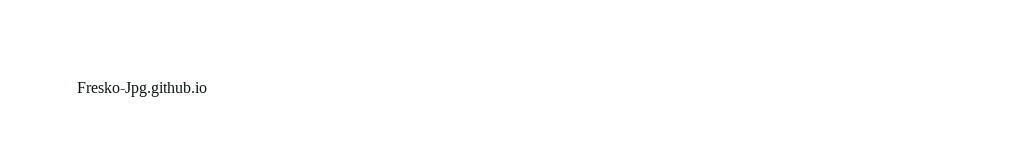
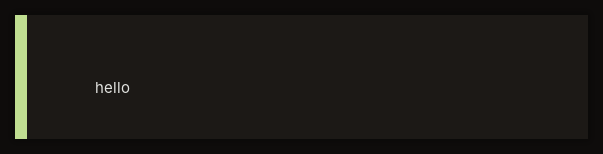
[77,82,207,97] Fresko-Jpg.github.io -> [95,82,130,93] hello

